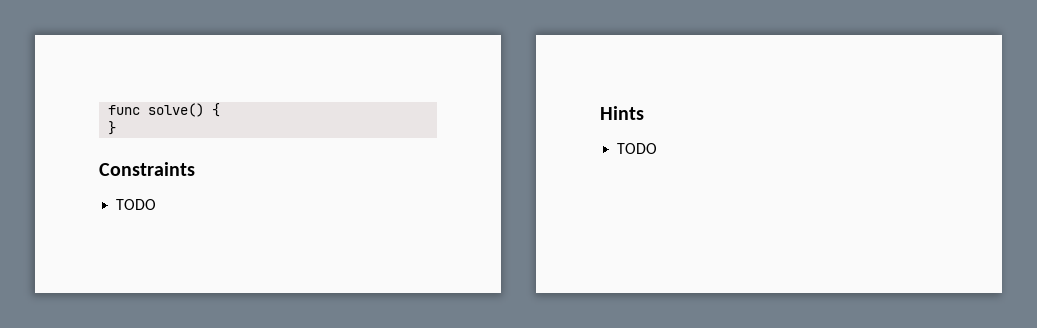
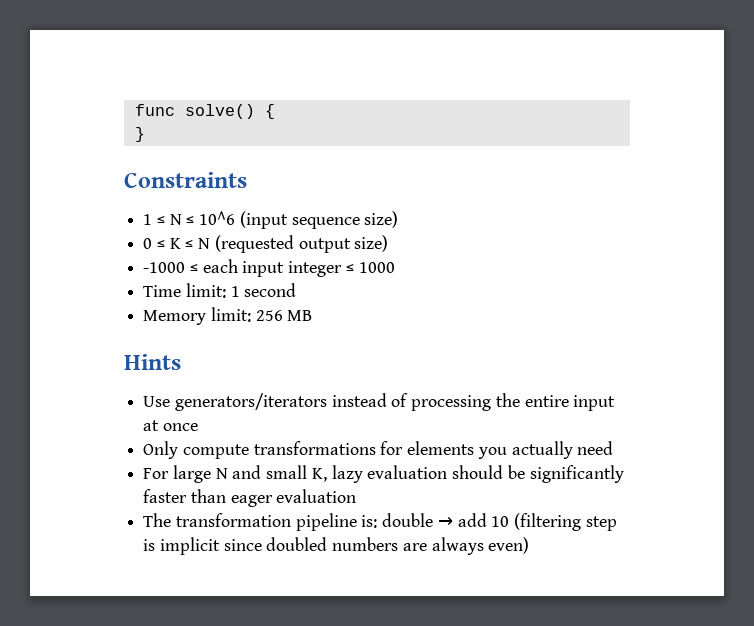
[116,199,157,210] [600,106,644,120] [617,143,658,154] TODO // Hints // TODO -> [143,211,399,229] [143,235,389,253] [143,259,395,277] [143,283,297,298] [143,307,313,325] [124,354,181,370] [143,393,616,411] [143,420,198,431] [143,441,614,459] [143,465,624,483] [143,489,357,507] [143,513,617,531] [143,537,530,555] 1 ≤ N ≤ 10^6 (input sequence size) // 0 ≤ K ≤ N (requested output size) // -1000 ≤ each input integer ≤ 1000 // Time limit: 1 second // Memory limit: 256 MB // Hints // Use generators/iterators instead of processing the entire input at once // Only compute transformations for elements you actually need // For large N and small K, lazy evaluation should be significantly faster than eager evaluation // The transformation pipeline is: double → add 10 (filtering step is implicit since doubled numbers are always even)

